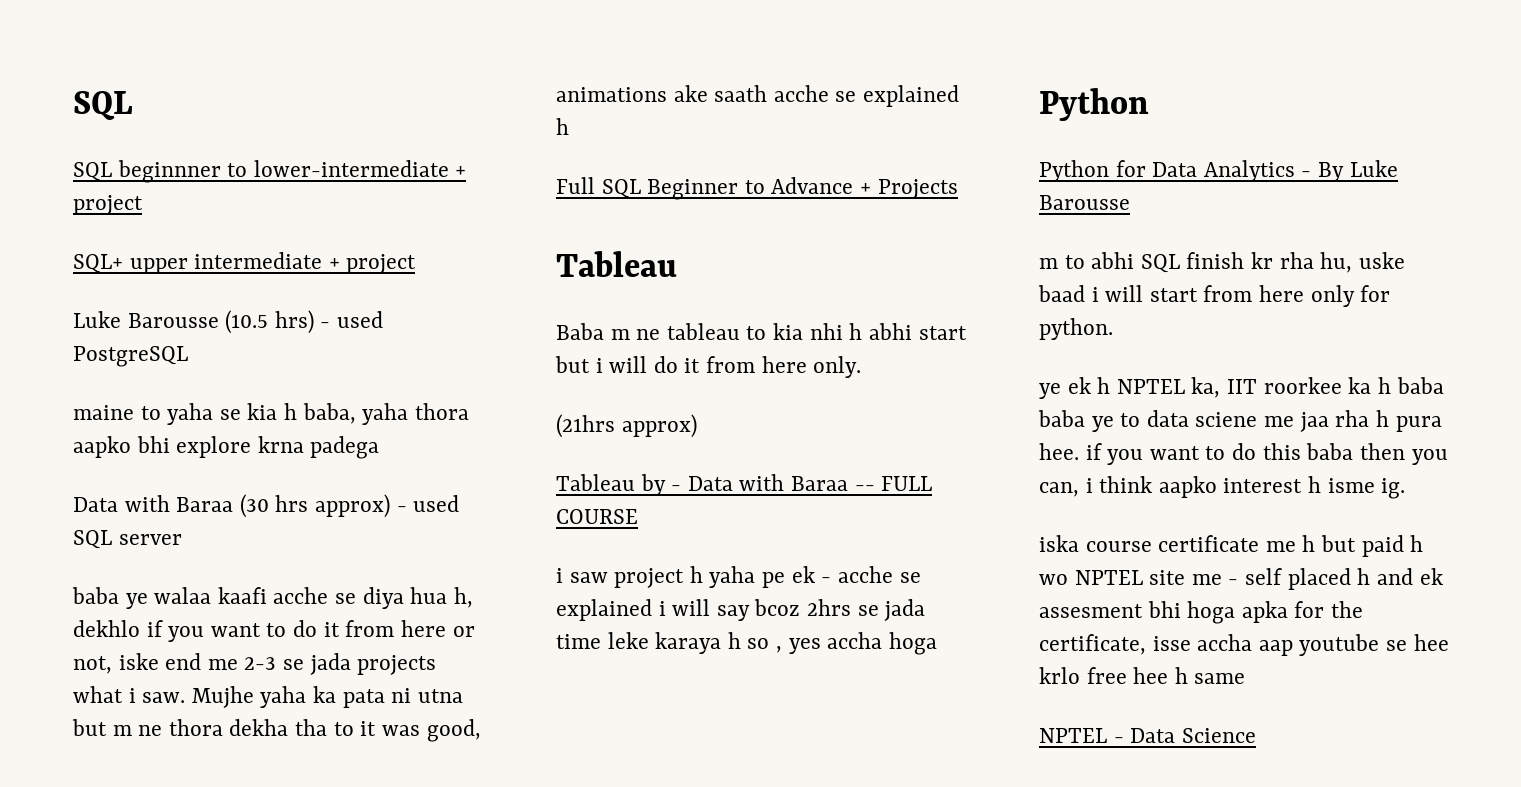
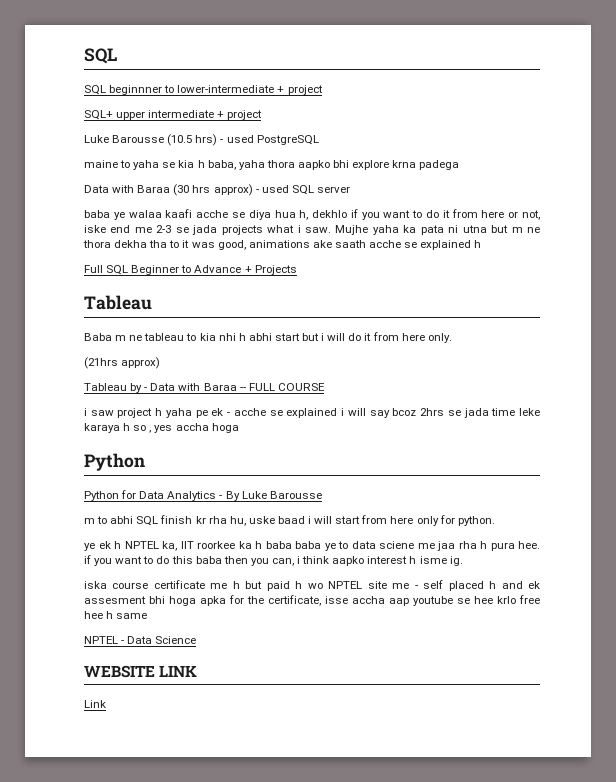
(1256, 735) none -> [84,665,198,678] [84,700,106,708] // WEBSITE LINK // Link

